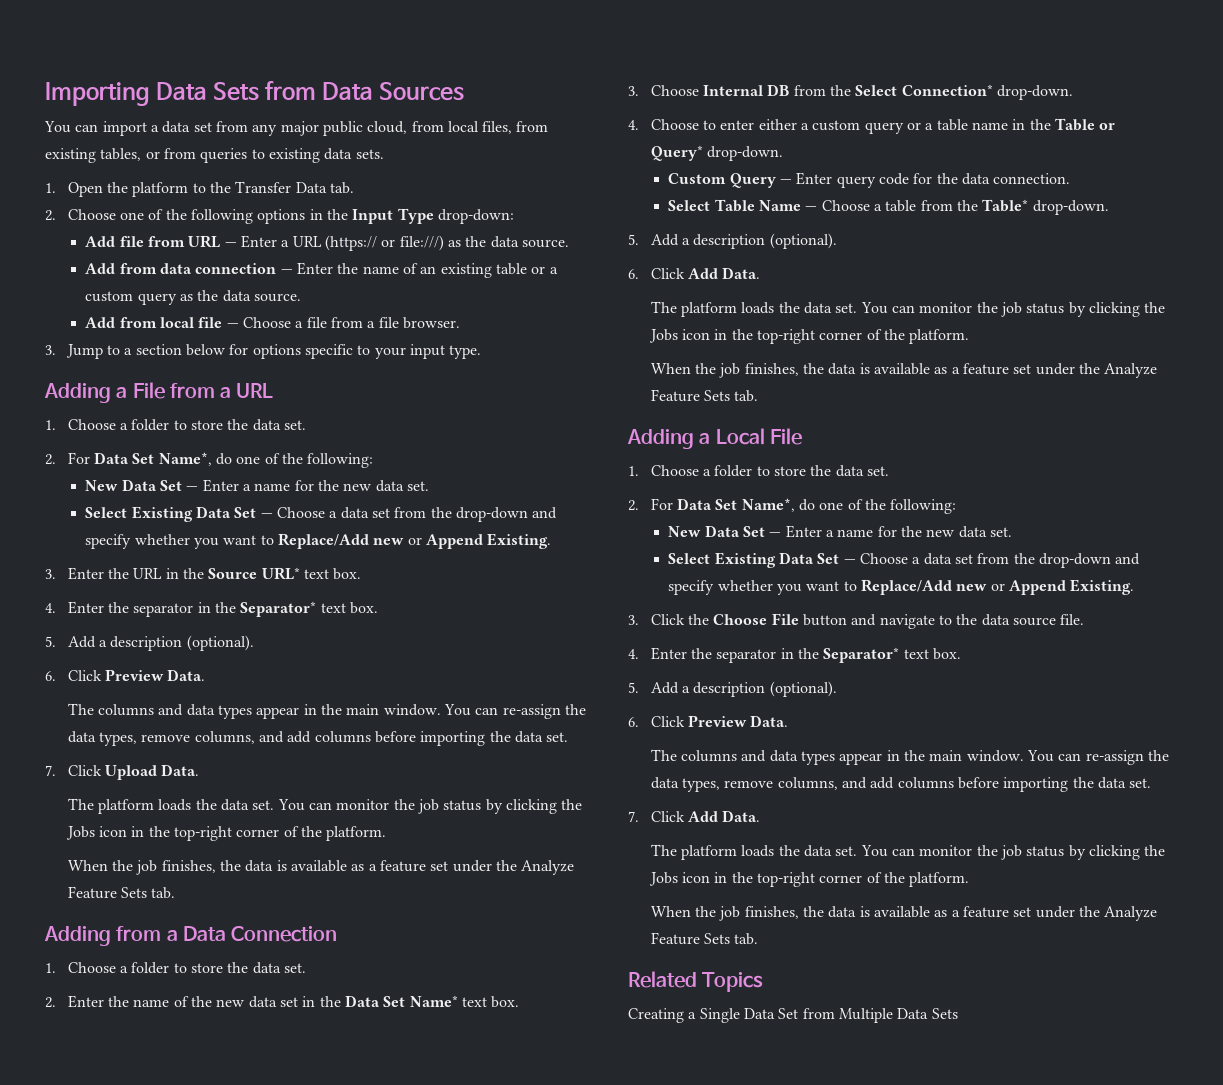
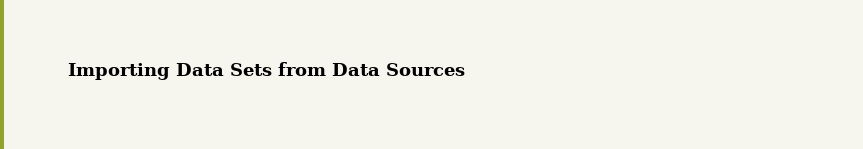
[44,121,549,136] [45,148,384,163] [45,181,355,197] [45,208,514,224] [85,235,569,251] [85,262,558,278] [85,290,301,305] [85,317,460,329] [45,344,482,359] [44,382,274,403] [45,419,307,431] [45,452,374,468] [85,479,429,492] [85,506,558,522] [85,533,552,549] [45,567,362,580] [45,601,379,617] [45,635,254,651] [45,669,206,681] [67,703,586,719] [67,731,569,746] [45,764,200,780] [67,798,583,814] [65,826,387,841] [67,860,575,875] [67,886,176,899] [44,926,338,946] [45,962,307,974] [45,995,520,1008] [628,84,1074,100] [628,118,1116,134] [650,145,784,161] [668,172,1071,188] [668,199,1109,215] [628,233,837,249] [628,267,761,279] [650,301,1166,317] [648,329,970,344] [650,363,1158,378] [650,389,759,402] [627,428,802,449] [628,465,890,477] [628,498,957,514] [668,525,1012,538] [668,552,1141,568] [668,579,1135,595] [628,613,1085,629] [628,647,962,663] [628,681,837,697] [628,715,789,727] [650,749,1169,765] [650,777,1152,792] [628,810,761,822] [650,844,1166,860] [648,872,970,887] [650,906,1158,921] [650,932,759,945] [628,971,764,992] [628,1008,958,1023] // You can import a data set from any major public cloud, from local files, from existing tables, or from queries to existing data sets. // 1. Open the platform to the Transfer Data tab. // 2. Choose one of the following options in the Input Type drop-down: // Add file from URL — Enter a URL (https:// or file:///) as the data source. // Add from data connection — Enter the name of an existing table or a custom query as the data source. // Add from local file — Choose a file from a file browser. // 3. Jump to a section below for options specific to your input type. // Adding a File from a URL // 1. Choose a folder to store the data set. // 2. For Data Set Name*, do one of the following: // New Data Set — Enter a name for the new data set. // Select Existing Data Set — Choose a data set from the drop-down and specify whether you want to Replace/Add new or Append Existing. // 3. Enter the URL in the Source URL* text box. // 4. Enter the separator in the Separator* text box. // 5. Add a description (optional). // 6. Click Preview Data. // The columns and data types appear in the main window. You can re-assign the data types, remove columns, and add columns before importing the data set. // 7. Click Upload Data. // The platform loads the data set. You can monitor the job status by clicking the Jobs icon in the top-right corner of the platform. // When the job finishes, the data is available as a feature set under the Analyze Feature Sets tab. // Adding from a Data Connection // 1. Choose a folder to store the data set. // 2. Enter the name of the new data set in the Data Set Name* text box. // 3. Choose Internal DB from the Select Connection* drop-down. // 4. Choose to enter either a custom query or a table name in the Table or Query* drop-down. // Custom Query — Enter query code for the data connection. // Select Table Name — Choose a table from the Table* drop-down. // 5. Add a description (optional). // 6. Click Add Data. // The platform loads the data set. You can monitor the job status by clicking the Jobs icon in the top-right corner of the platform. // When the job finishes, the data is available as a feature set under the Analyze Feature Sets tab. // Adding a Local File // 1. Choose a folder to store the data set. // 2. For Data Set Name*, do one of the following: // New Data Set — Enter a name for the new data set. // Select Existing Data Set — Choose a data set from the drop-down and specify whether you want to Replace/Add new or Append Existing. // 3. Click the Choose File button and navigate to the data source file. // 4. Enter the separator in the Separator* text box. // 5. Add a description (optional). // 6. Click Preview Data. // The columns and data types appear in the main window. You can re-assign the data types, remove columns, and add columns before importing the data set. // 7. Click Add Data. // The platform loads the data set. You can monitor the job status by clicking the Jobs icon in the top-right corner of the platform. // When the job finishes, the data is available as a feature set under the Analyze Feature Sets tab. // Related Topics // Creating a Single Data Set from Multiple Data Sets -> (465, 69) none

